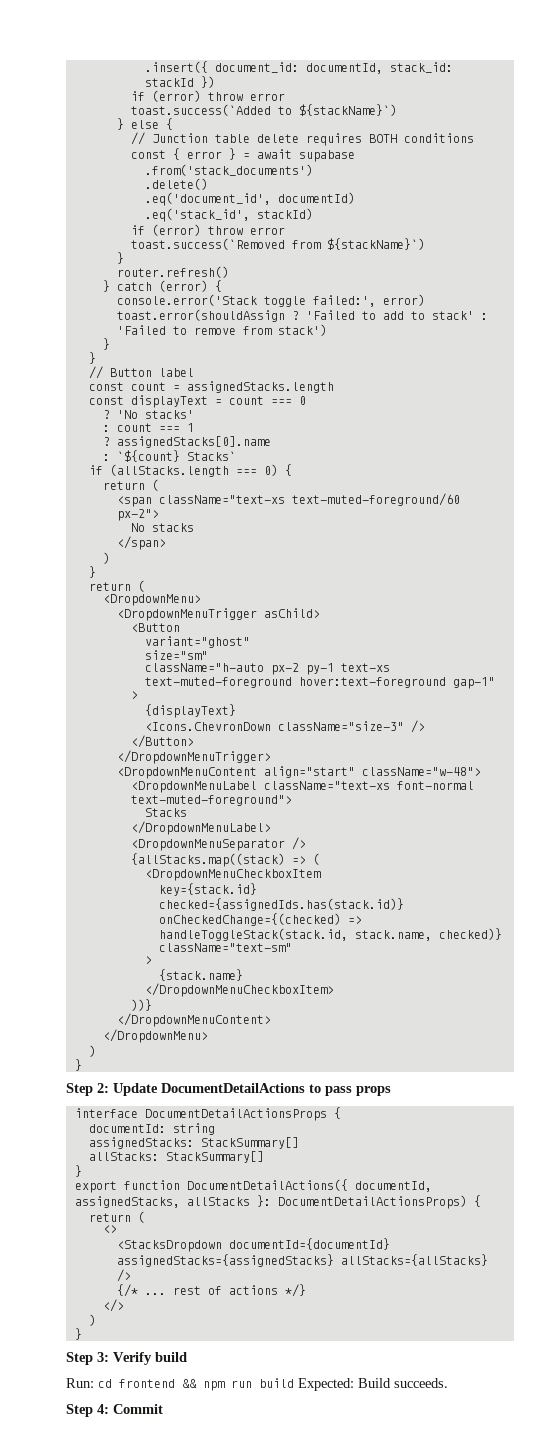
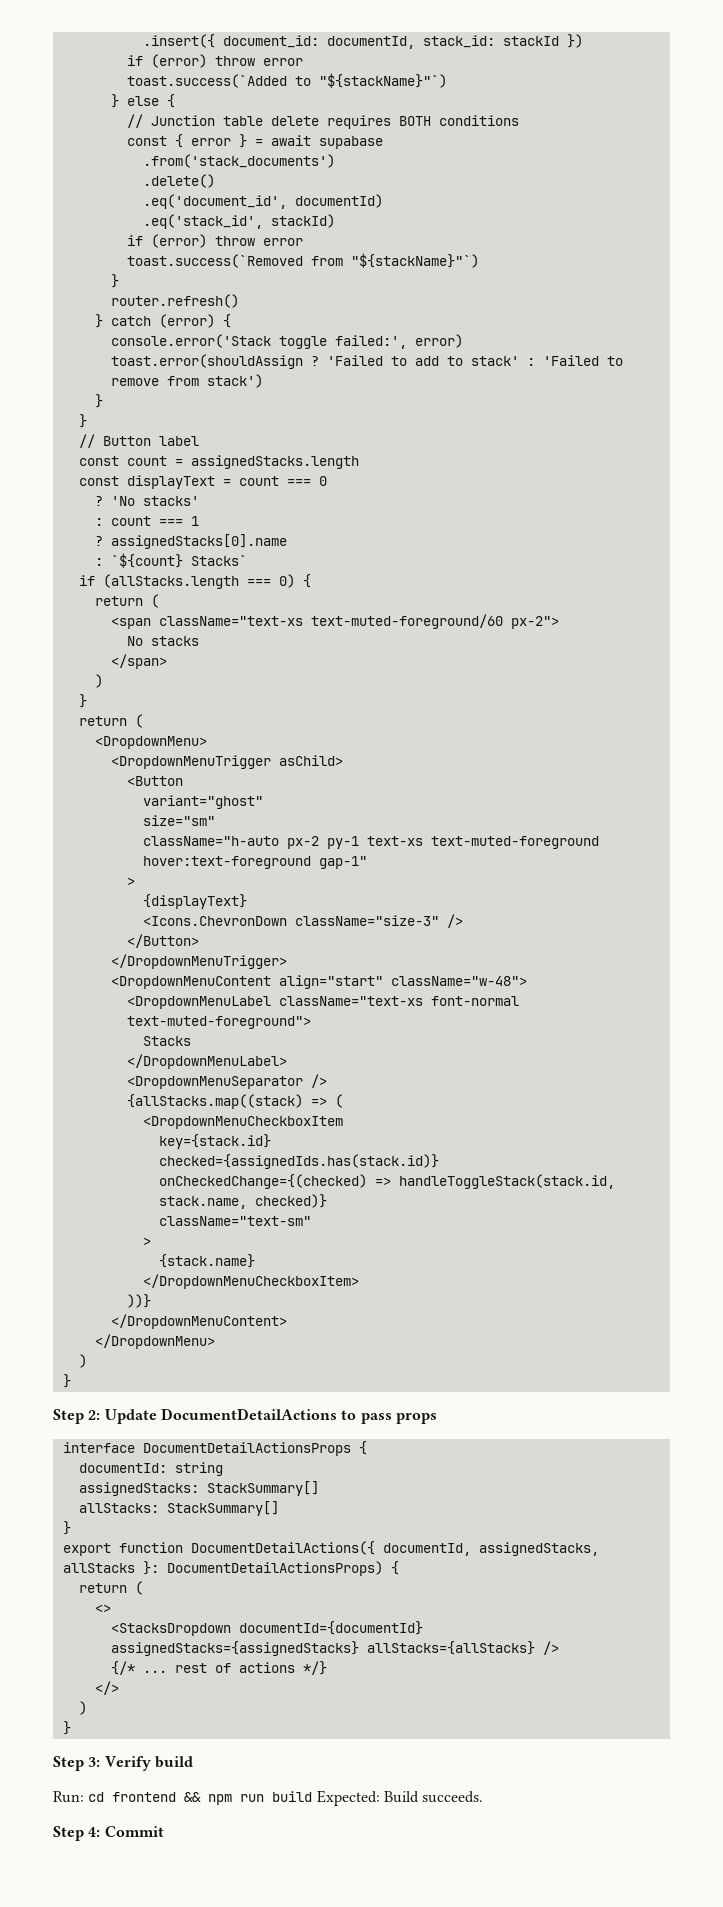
[298,104,397,116] ${stackName}`) -> [318,73,447,88] "${stackName}"`)
[326,238,425,250] ${stackName}`) -> [350,253,479,268] "${stackName}"`)

